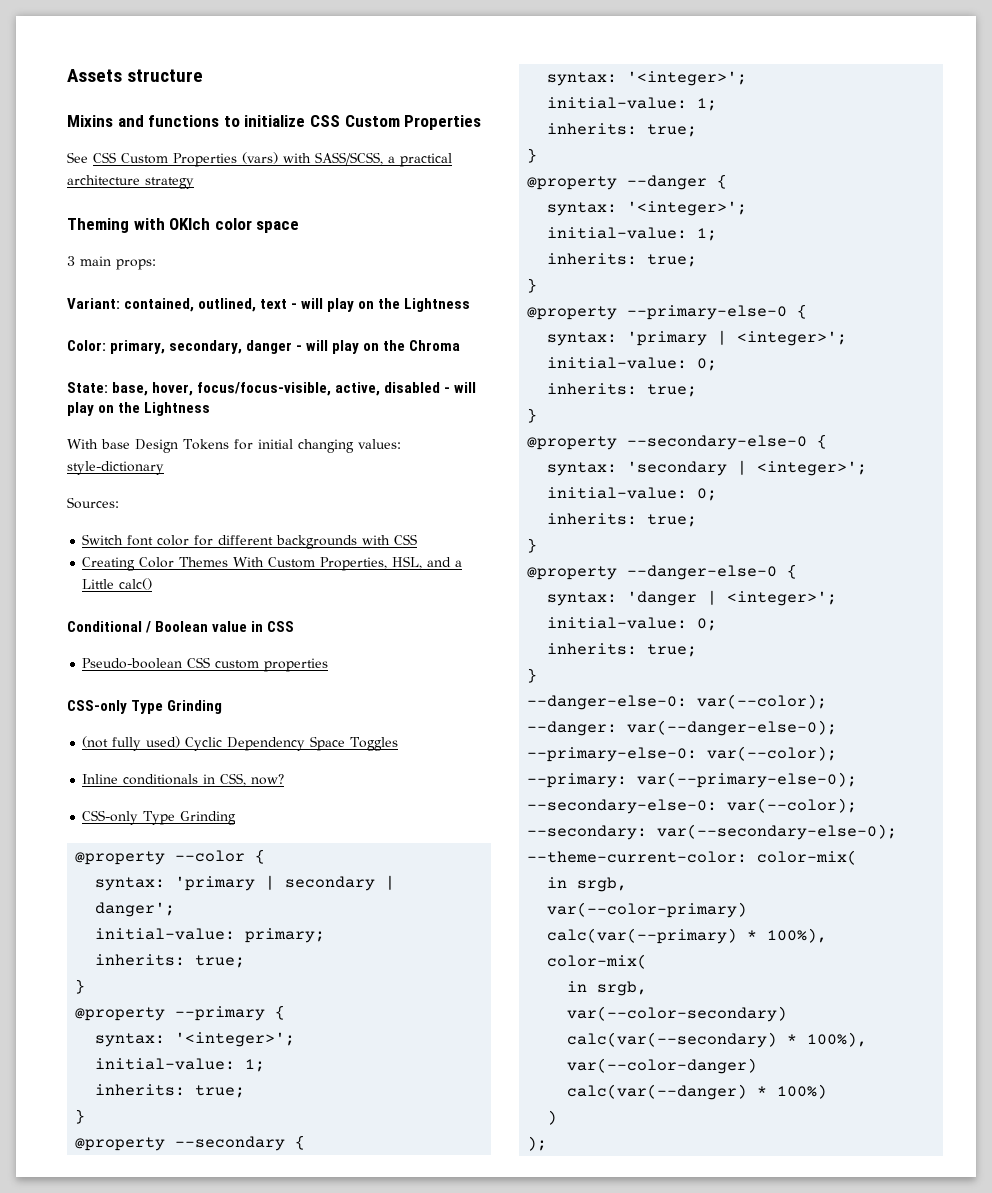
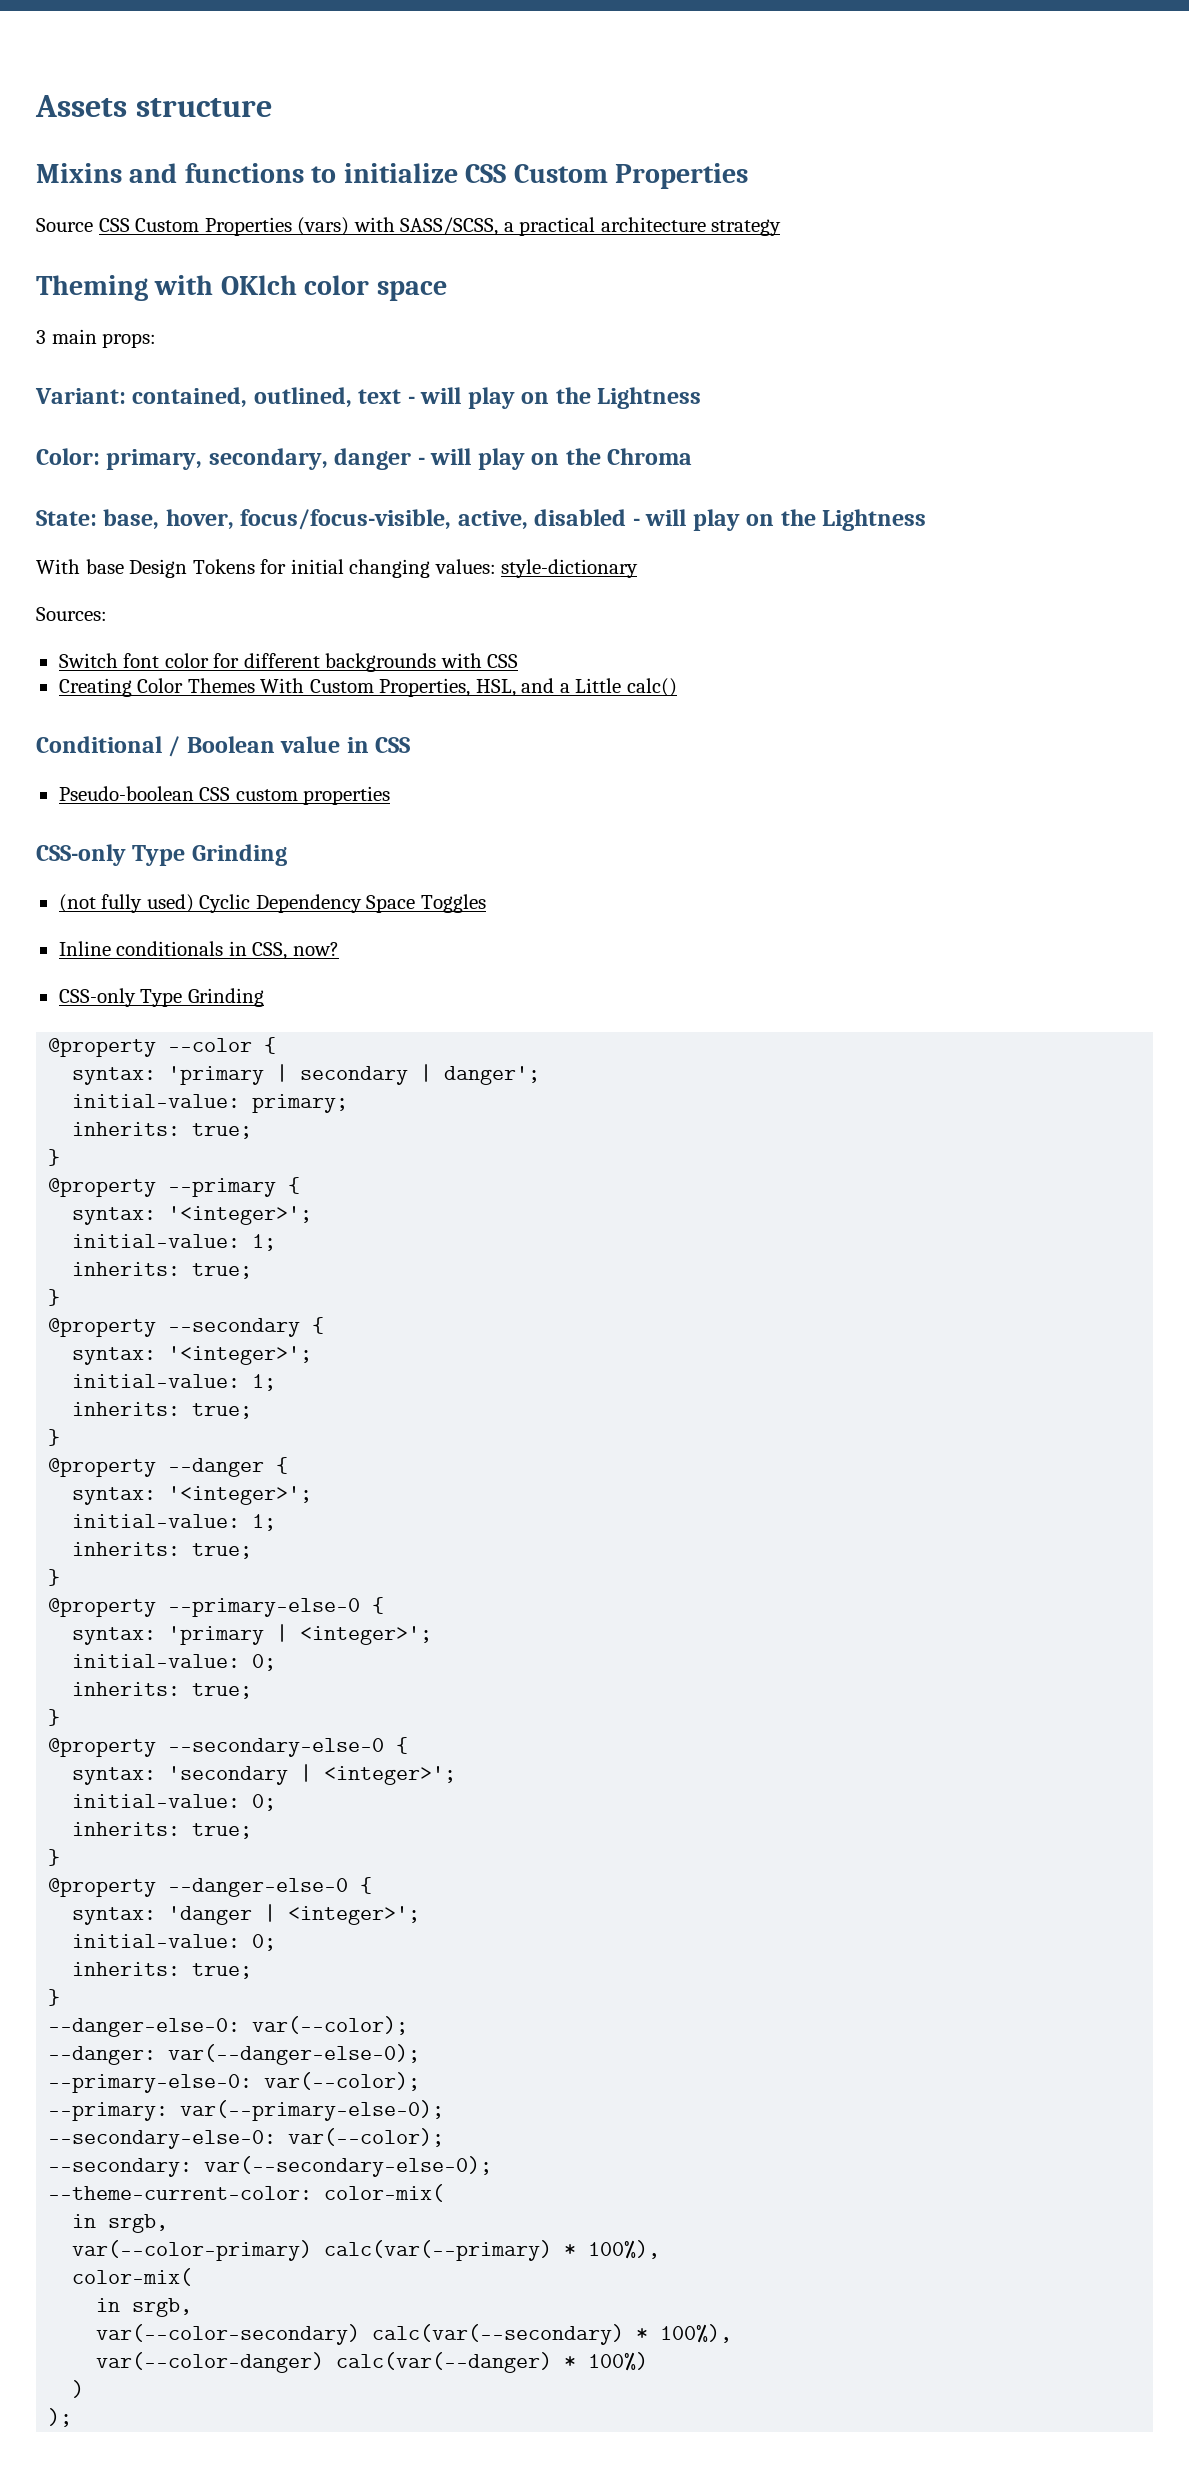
[67,152,88,163] See -> [36,218,93,232] Source

